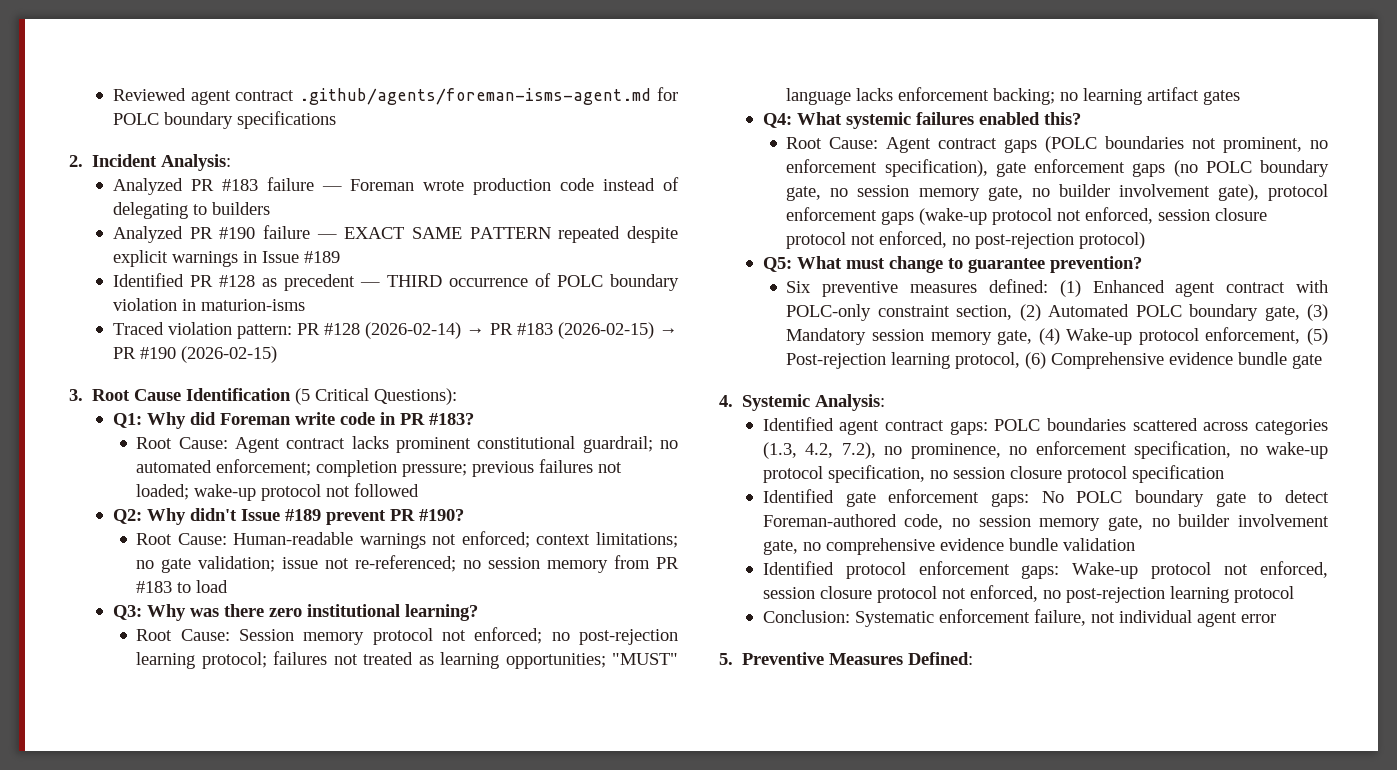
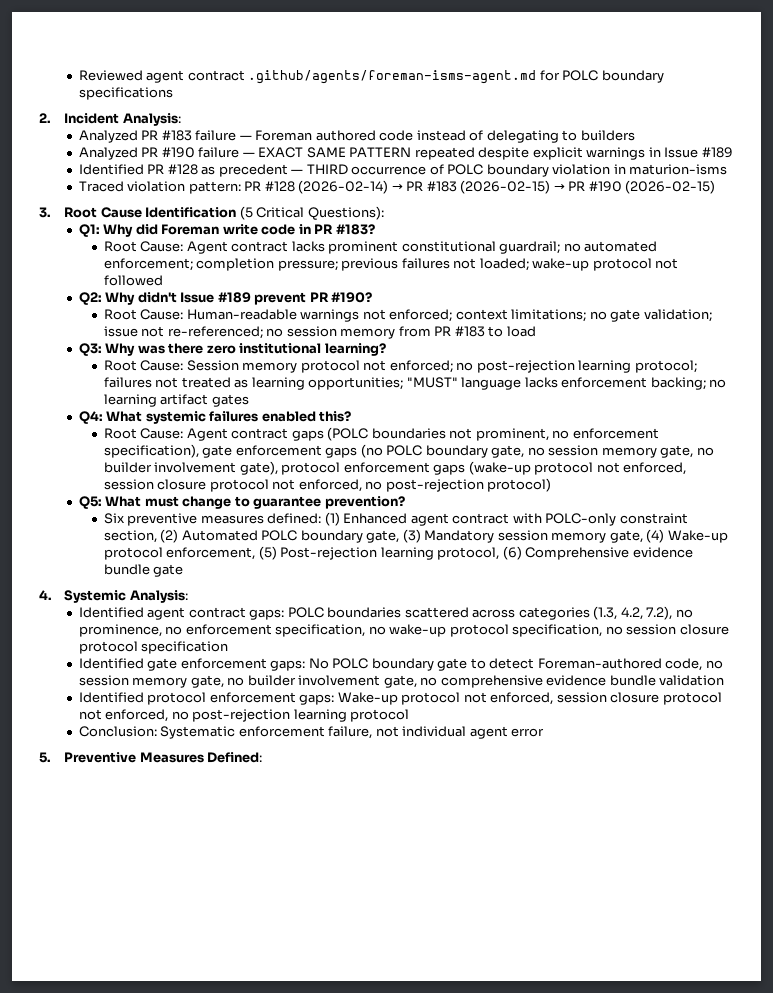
[423,178,552,195] wrote production -> [315,130,376,141] authored

